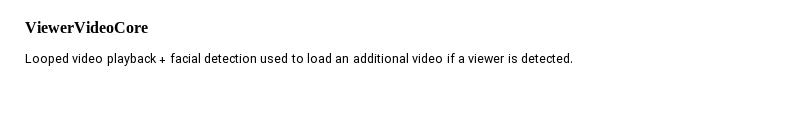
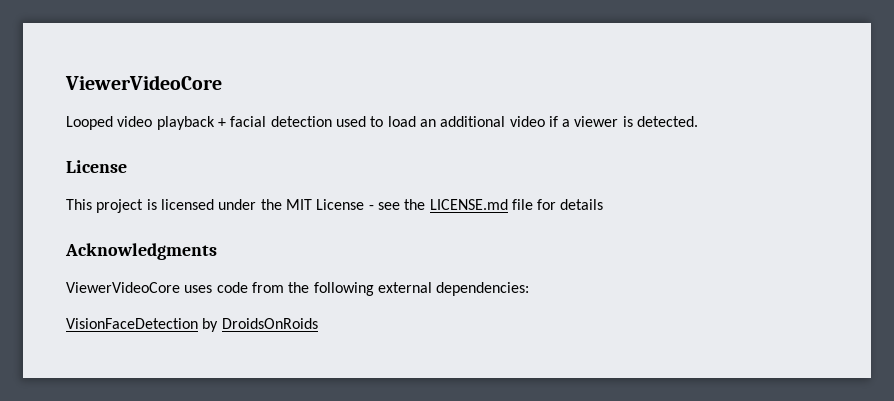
(573, 58) none -> [66,160,127,173] [66,199,604,213] [65,243,217,260] [66,282,530,296] [66,318,318,332] // License // This project is licensed under the MIT License - see the LICENSE.md file for details // Acknowledgments // ViewerVideoCore uses code from the following external dependencies: // VisionFaceDetection by DroidsOnRoids

